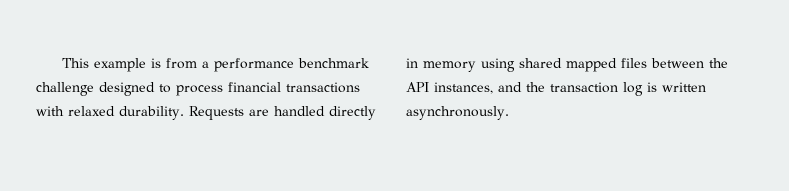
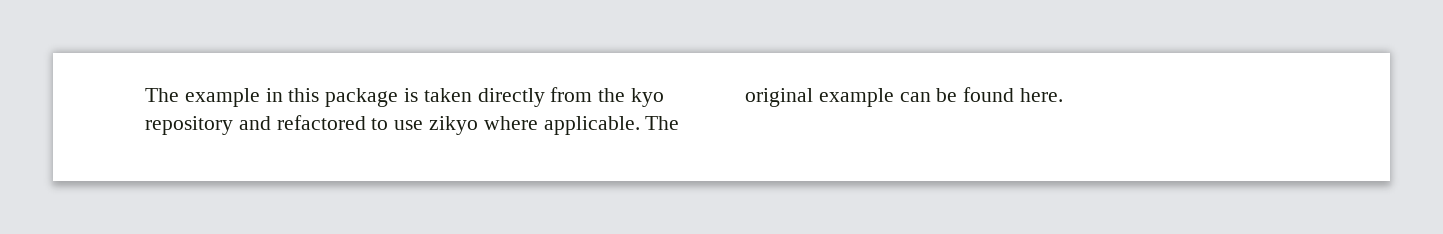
[62,58,370,72] [36,82,360,96] [36,106,376,120] [406,58,728,72] [406,82,706,96] [406,106,509,120] This example is from a performance benchmark challenge designed to process financial transactions with relaxed durability. Requests are handled directly in memory using shared mapped files between the API instances, and the transaction log is written asynchronously. -> [145,87,665,107] [145,115,680,135] [745,87,1064,107] The example in this package is taken directly from the kyo repository and refactored to use zikyo where applicable. The original example can be found here.

